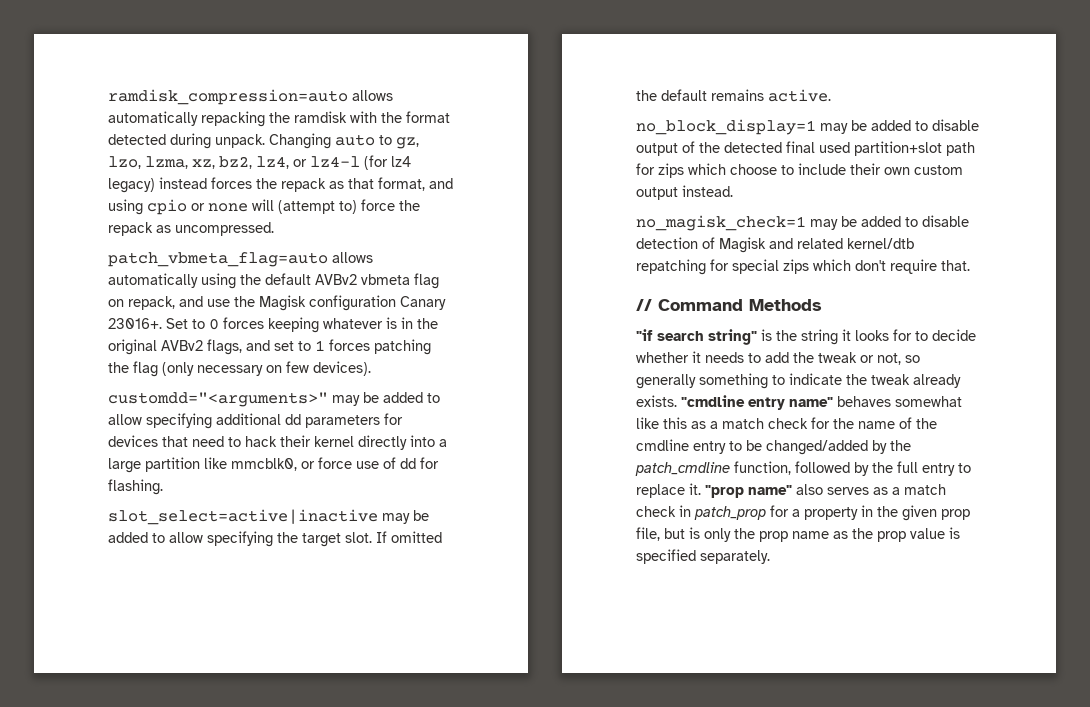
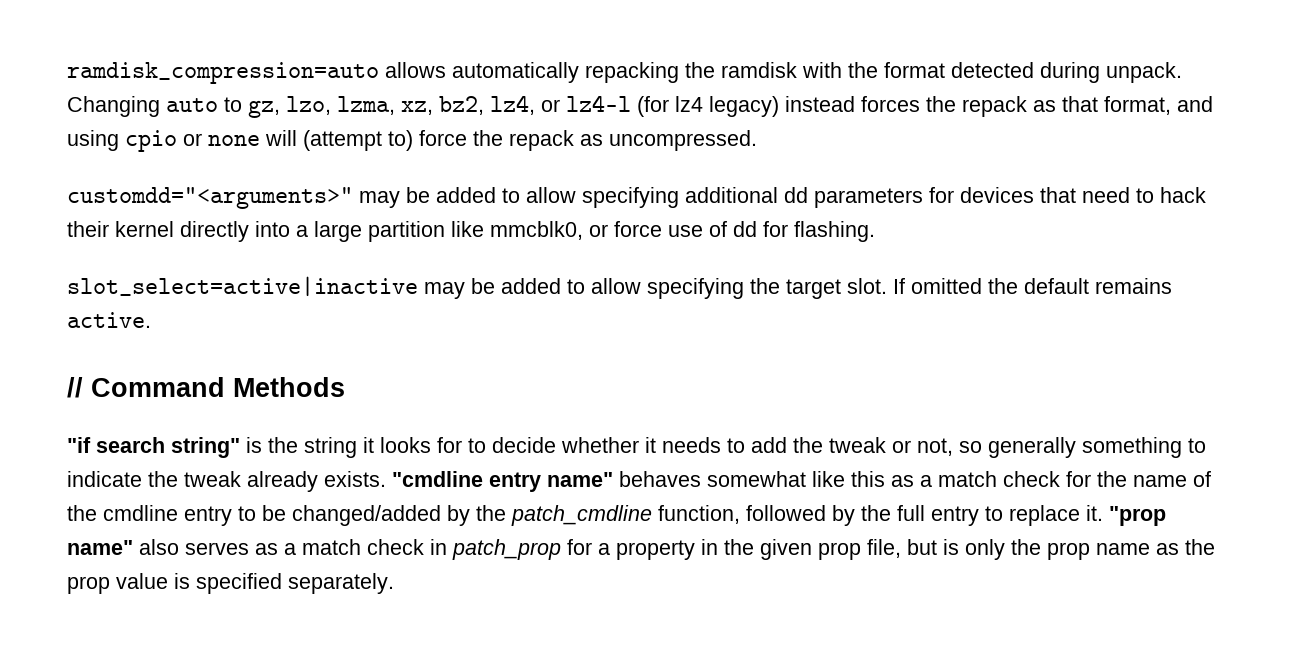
[108,252,373,267] [108,273,439,289] [108,295,446,311] [108,317,438,333] [108,339,431,355] [108,361,371,377] // patch_vbmeta_flag=auto allows automatically using the default AVBv2 vbmeta flag on repack, and use the Magisk configuration Canary 23016+. Set to 0 forces keeping whatever is in the original AVBv2 flags, and set to 1 forces patching the flag (only necessary on few devices). -> (757, 140) none
[636,119,979,135] [636,141,975,156] [636,163,963,178] [636,185,733,200] [636,215,969,231] [636,237,914,253] [636,259,970,275] // no_block_display=1 may be added to disable output of the detected final used partition+slot path for zips which choose to include their own custom output instead. // no_magisk_check=1 may be added to disable detection of Magisk and related kernel/dtb repatching for special zips which don't require that. -> (151, 320) none

